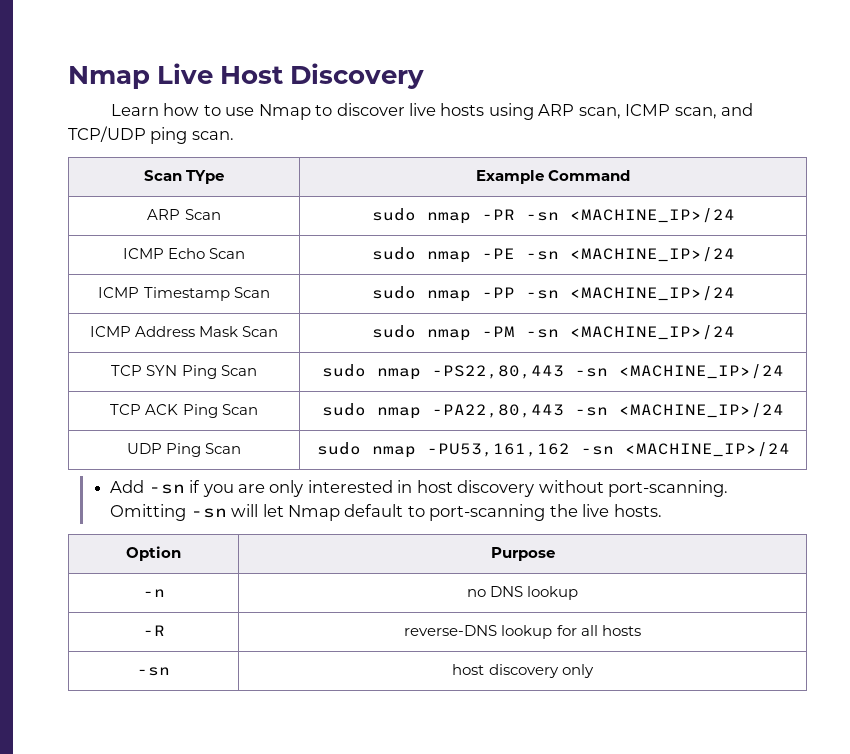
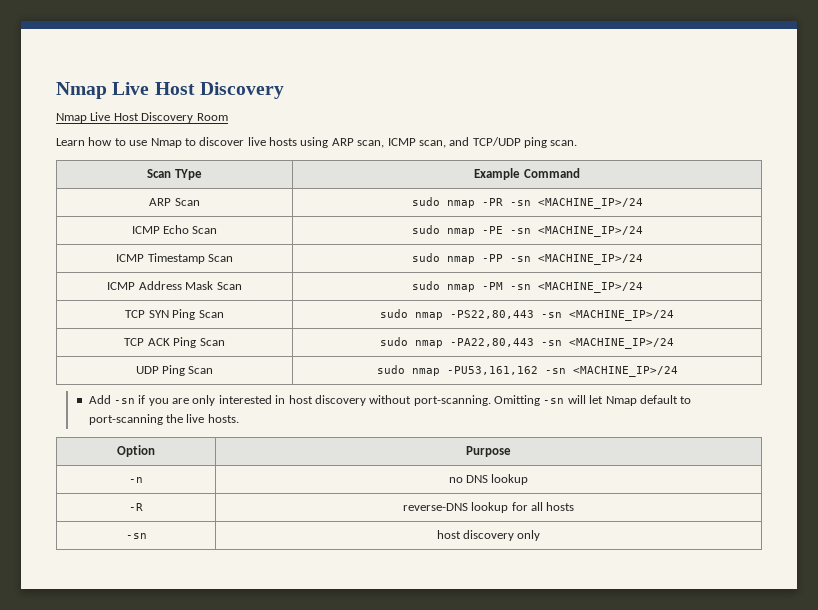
[68,63,425,89] Nmap Live Host Discovery -> [56,82,284,99] [56,112,228,123] Nmap Live Host Discovery // Nmap Live Host Discovery Room

